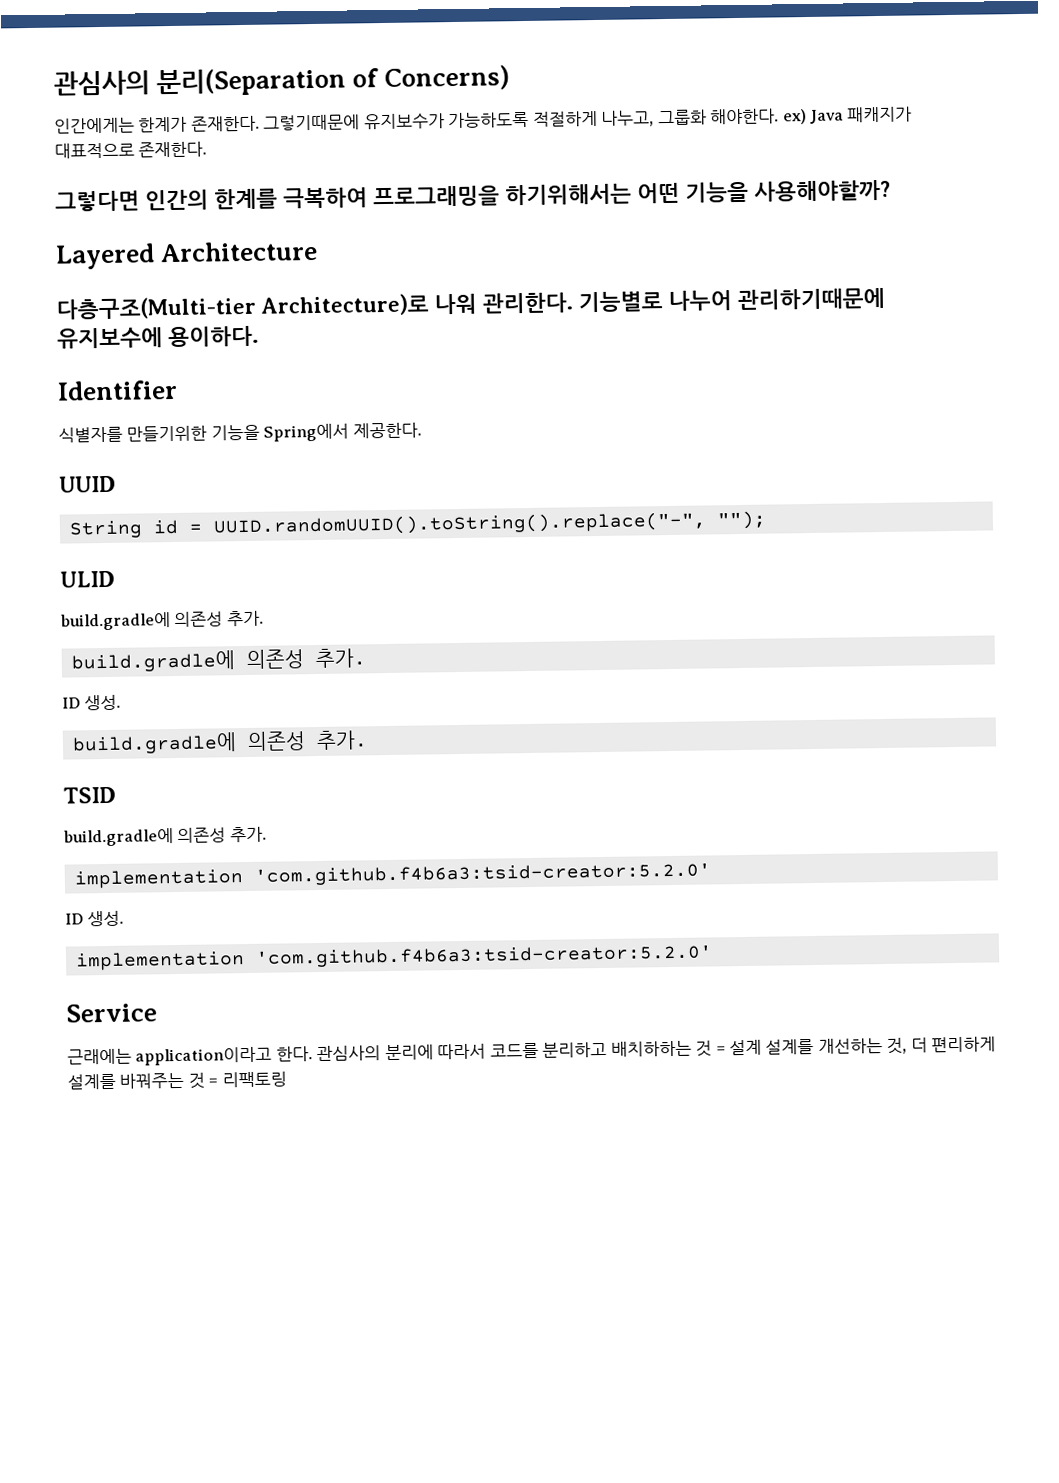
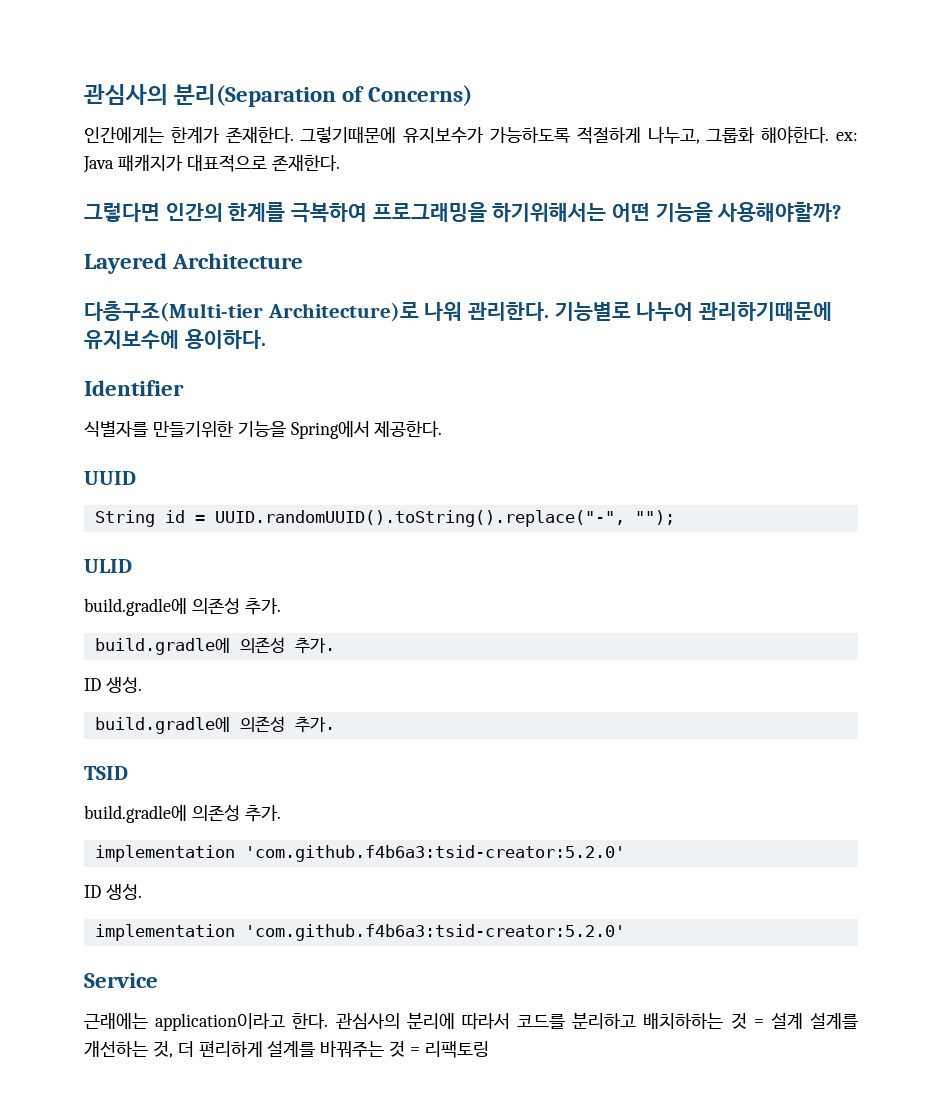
[782,109,807,125] ex) -> [835,132,858,141] ex:

